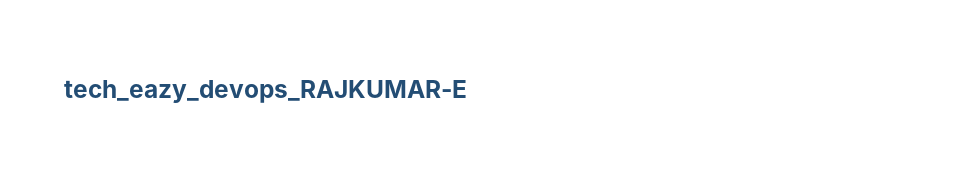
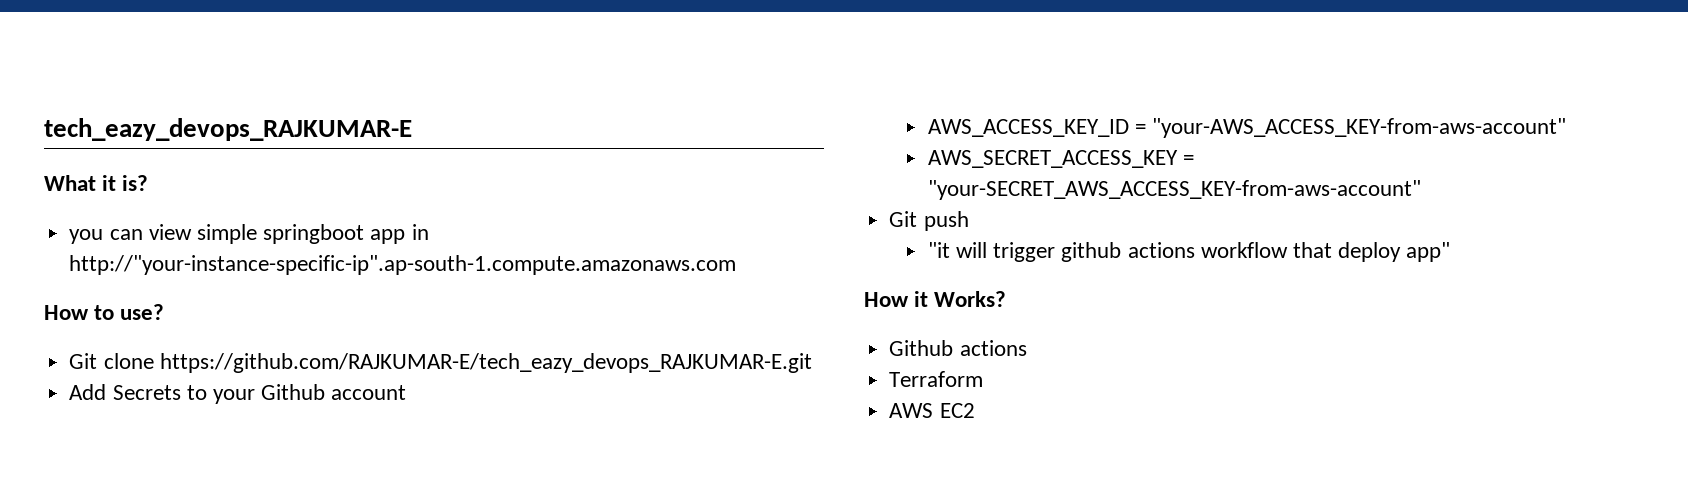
(467, 91) none -> [44,175,149,191] [69,224,429,244] [69,255,737,275] [44,304,165,320] [69,353,812,373] [69,384,407,404] [927,118,1567,138] [927,150,1194,168] [927,180,1421,200] [889,211,969,231] [927,242,1451,262] [864,291,1007,307] [889,340,1027,356] [889,371,984,387] [889,403,975,418] // What it is? // you can view simple springboot app in http://"your-instance-specific-ip".ap-south-1.compute.amazonaws.com // How to use? // Git clone https://github.com/RAJKUMAR-E/tech_eazy_devops_RAJKUMAR-E.git // Add Secrets to your Github account // AWS_ACCESS_KEY_ID = "your-AWS_ACCESS_KEY-from-aws-account" // AWS_SECRET_ACCESS_KEY = "your-SECRET_AWS_ACCESS_KEY-from-aws-account" // Git push // "it will trigger github actions workflow that deploy app" // How it Works? // Github actions // Terraform // AWS EC2

